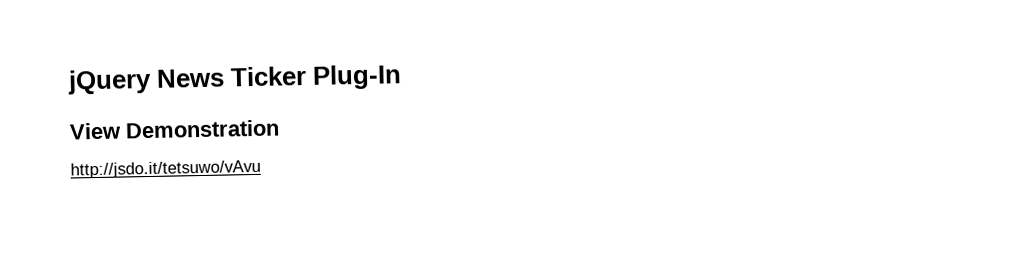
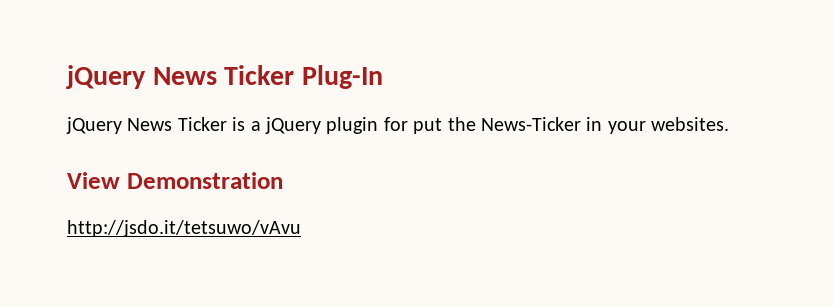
(403, 77) none -> [66,117,730,134] // jQuery News Ticker is a jQuery plugin for put the News-Ticker in your websites.

